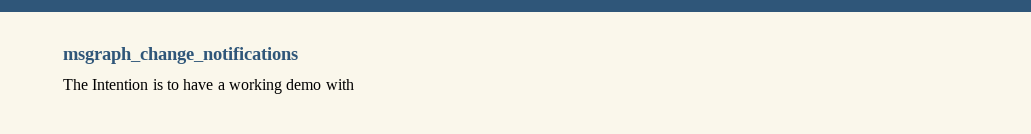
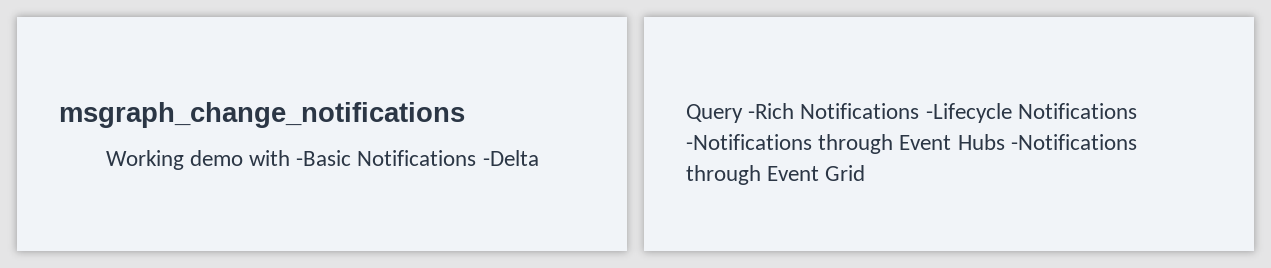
[63,79,354,94] The Intention is to have a working demo with -> [105,150,539,170] [686,103,1137,123] [686,134,1137,154] [686,165,866,185] Working demo with -Basic Notifications -Delta Query -Rich Notifications -Lifecycle Notifications -Notifications through Event Hubs -Notifications through Event Grid

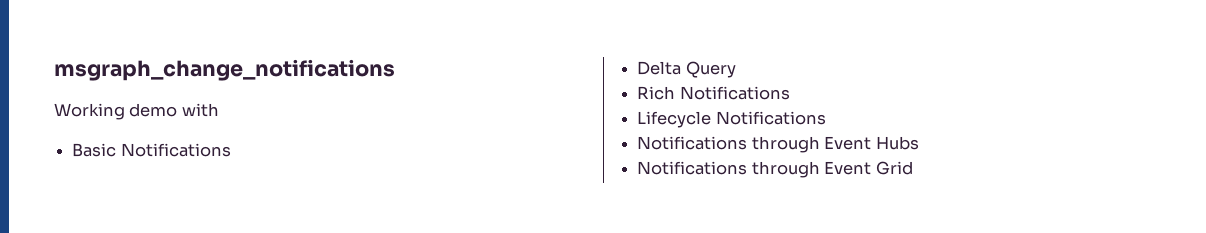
[296,150,539,166] -Basic Notifications -Delta -> [72,143,231,157] [637,61,682,75] // Basic Notifications // Delta
[748,103,1137,123] [686,134,812,150] -Rich Notifications -Lifecycle Notifications -Notifications -> [637,86,790,100] [637,111,826,128] [637,136,748,150] // Rich Notifications // Lifecycle Notifications // Notifications
[1010,134,1137,150] -Notifications -> [637,161,748,175] // Notifications

